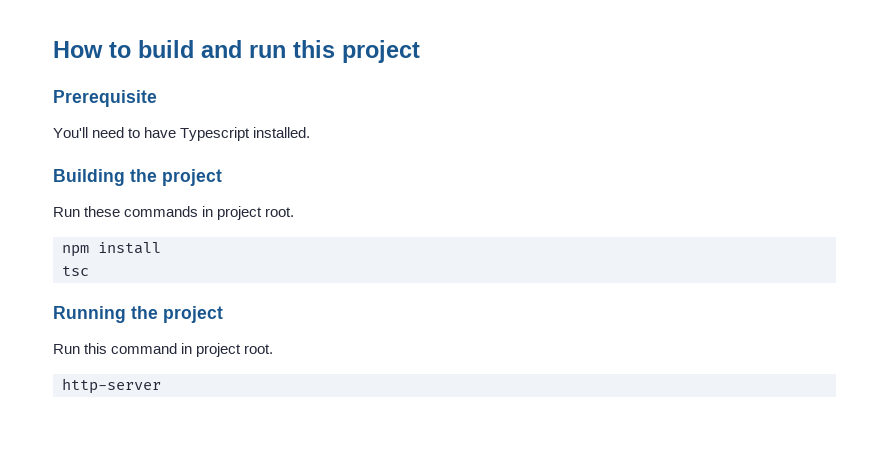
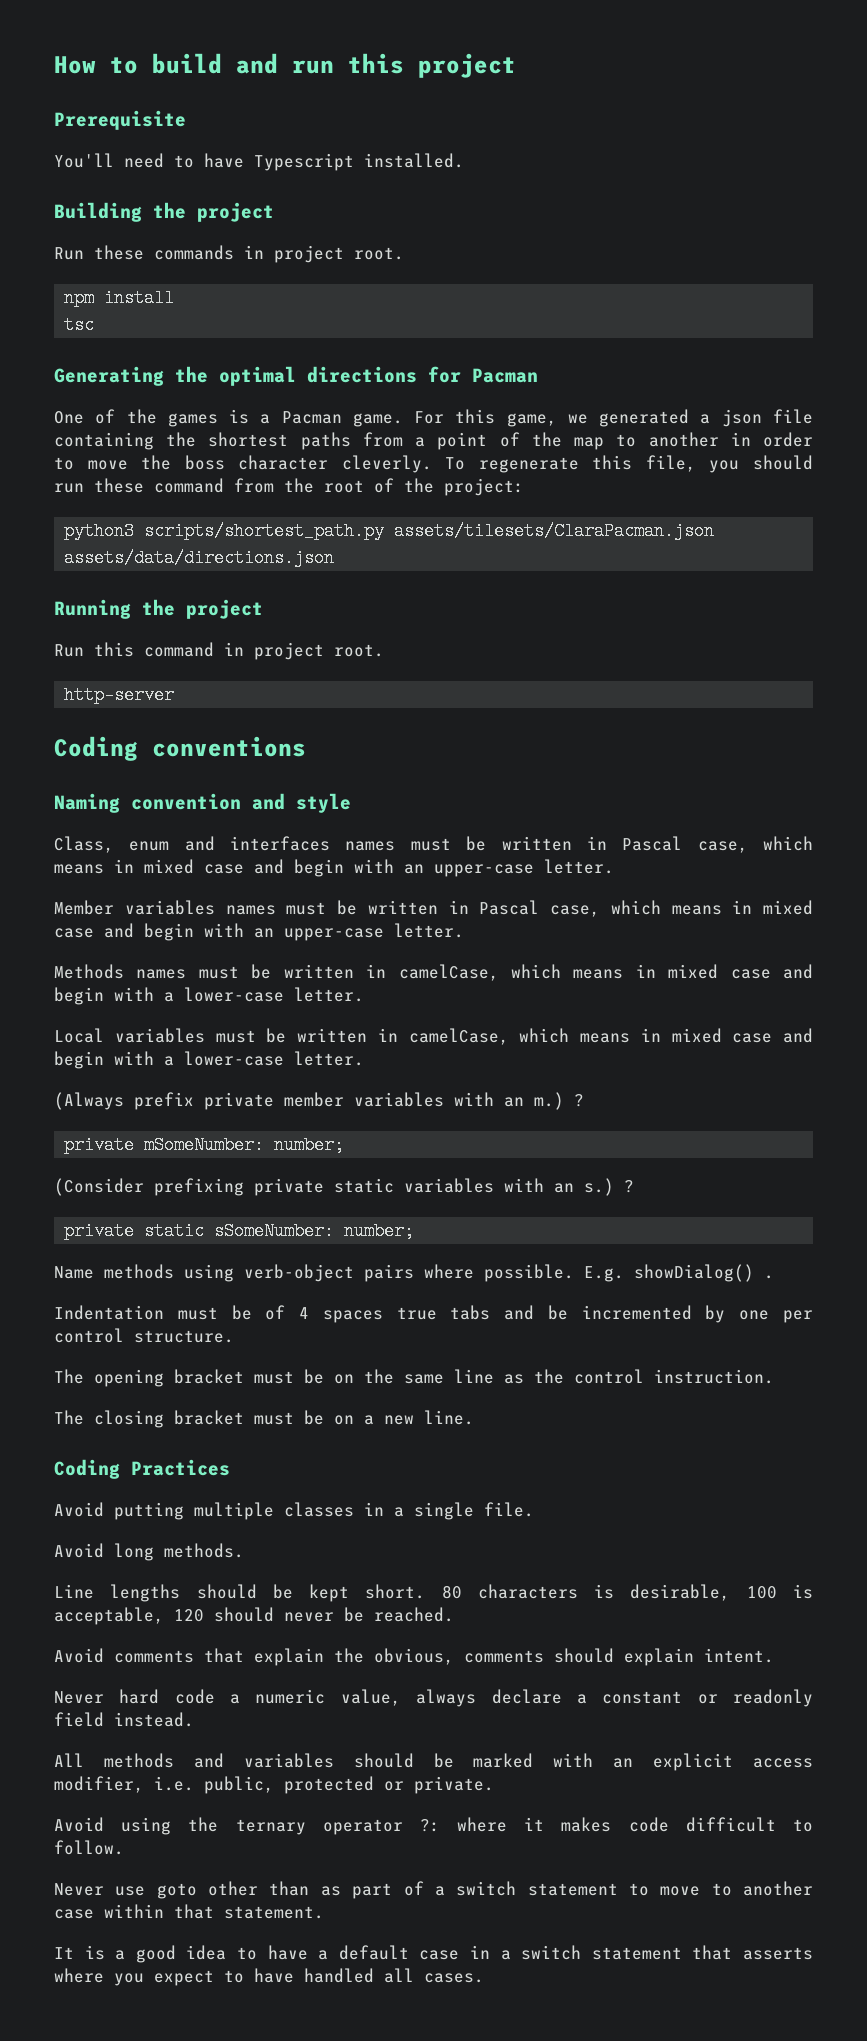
(89, 271) none -> [54,366,538,386] [54,409,813,427] [54,432,814,450] [54,455,813,473] [54,478,524,496] [64,522,715,540] [64,549,335,567] // Generating the optimal directions for Pacman // One of the games is a Pacman game. For this game, we generated a json file containing the shortest paths from a point of the map to another in order to move the boss character cleverly. To regenerate this file, you should run these command from the root of the project: // python3 scripts/shortest_path.py assets/tilesets/ClaraPacman.json assets/data/directions.json
(161, 386) none -> [54,736,306,761] [54,793,351,813] [54,836,814,853] [54,859,614,877] [54,900,813,917] [54,923,464,941] [54,964,813,981] [54,987,364,1005] [54,1028,813,1045] [54,1051,364,1069] [54,1092,584,1110] [64,1136,345,1154] [54,1178,634,1196] [64,1222,415,1240] [54,1264,774,1282] [54,1305,813,1323] [54,1328,234,1343] [54,1369,774,1387] [54,1410,474,1428] [54,1459,230,1479] [54,1502,534,1520] [54,1543,244,1561] [54,1584,813,1602] [54,1607,454,1625] [54,1648,774,1666] [54,1689,814,1707] [54,1712,194,1727] [54,1753,813,1771] [54,1776,494,1794] [54,1817,813,1835] [54,1840,124,1855] [54,1881,813,1899] [54,1904,324,1919] [54,1945,814,1963] [54,1968,484,1986] // Coding conventions // Naming convention and style // Class, enum and interfaces names must be written in Pascal case, which means in mixed case and begin with an upper-case letter. // Member variables names must be written in Pascal case, which means in mixed case and begin with an upper-case letter. // Methods names must be written in camelCase, which means in mixed case and begin with a lower-case letter. // Local variables must be written in camelCase, which means in mixed case and begin with a lower-case letter. // (Always prefix private member variables with an m.) ? // private mSomeNumber: number; // (Consider prefixing private static variables with an s.) ? // private static sSomeNumber: number; // Name methods using verb-object pairs where possible. E.g. showDialog() . // Indentation must be of 4 spaces true tabs and be incremented by one per control structure. // The opening bracket must be on the same line as the control instruction. // The closing bracket must be on a new line. // Coding Practices // Avoid putting multiple classes in a single file. // Avoid long methods. // Line lengths should be kept short. 80 characters is desirable, 100 is acceptable, 120 should never be reached. // Avoid comments that explain the obvious, comments should explain intent. // Never hard code a numeric value, always declare a constant or readonly field instead. // All methods and variables should be marked with an explicit access modifier, i.e. public, protected or private. // Avoid using the ternary operator ?: where it makes code difficult to follow. // Never use goto other than as part of a switch statement to move to another case within that statement. // It is a good idea to have a default case in a switch statement that asserts where you expect to have handled all cases.

